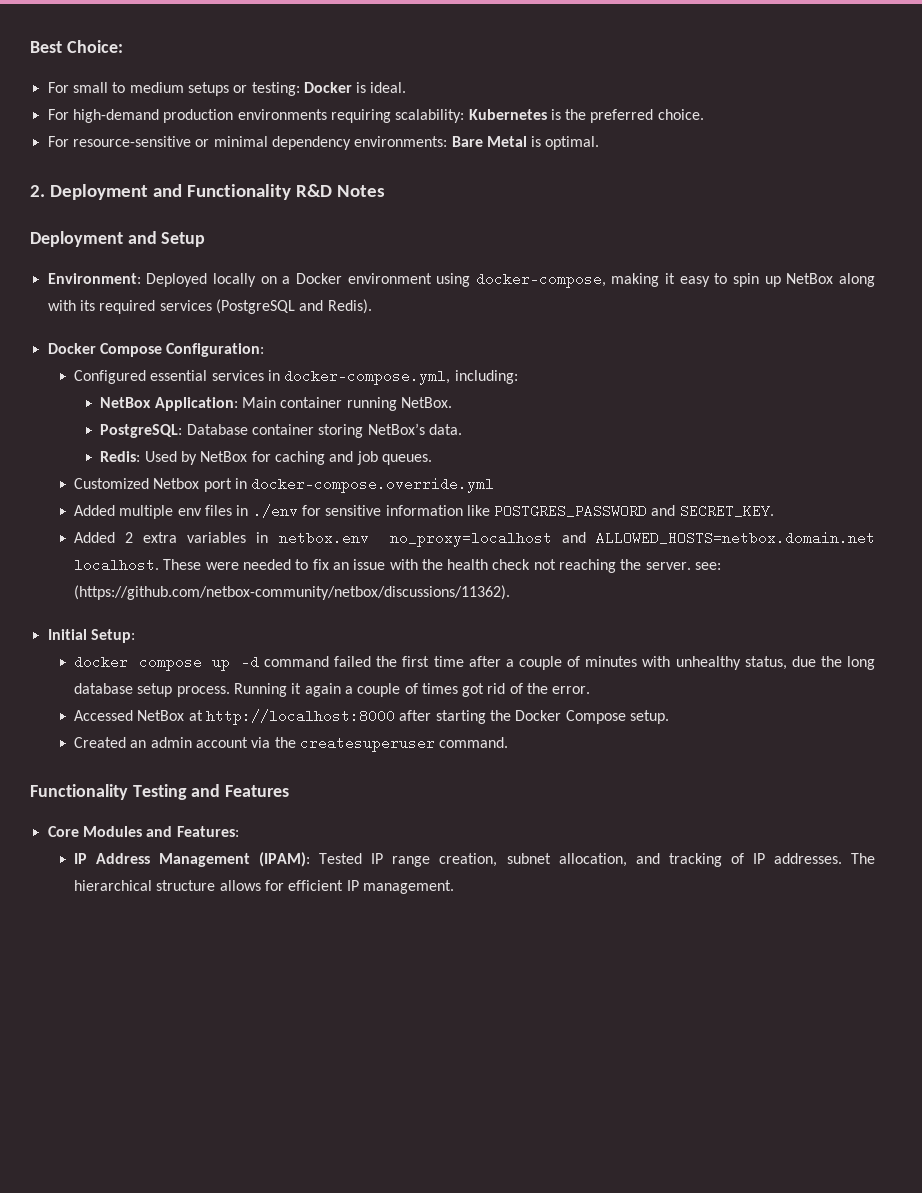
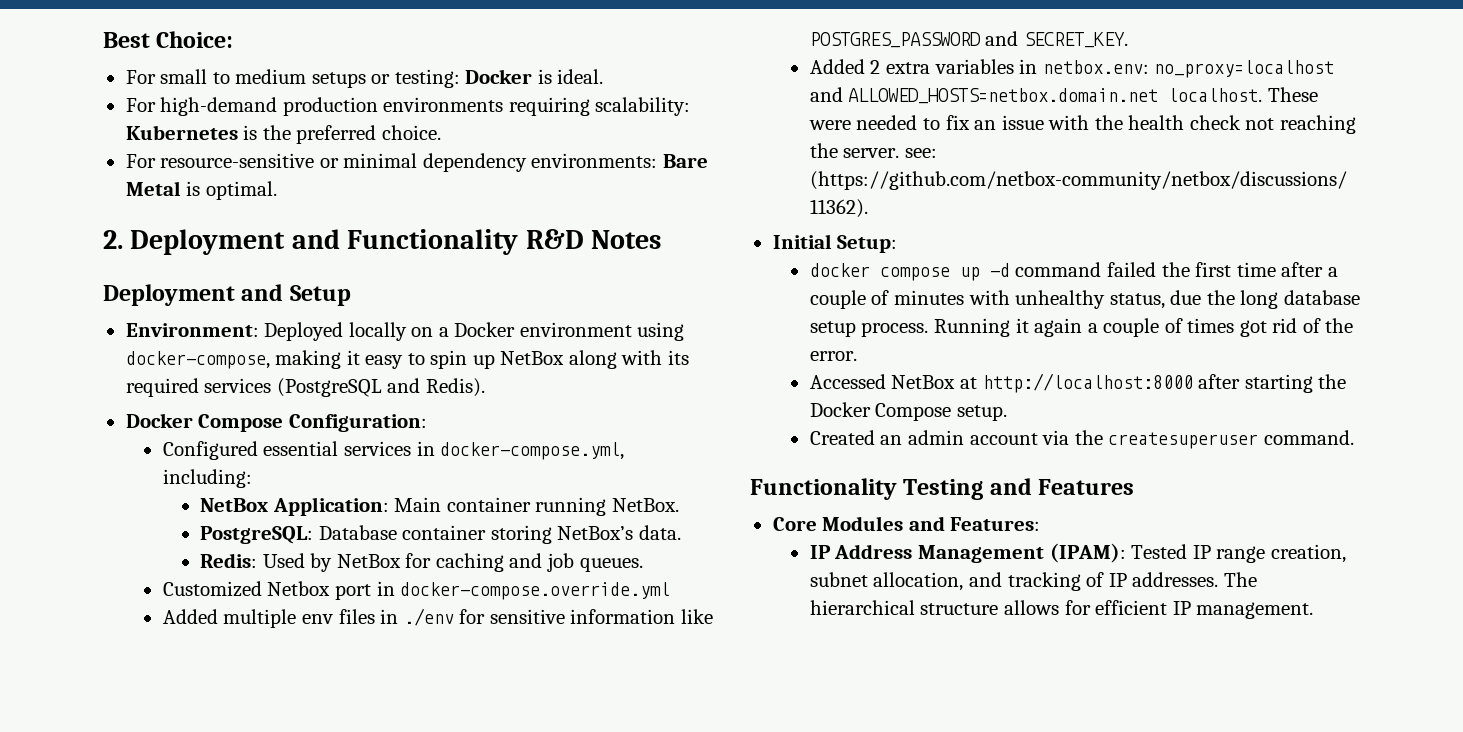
[278,531,369,545] netbox.env -> [1042,60,1149,74] netbox.env:

